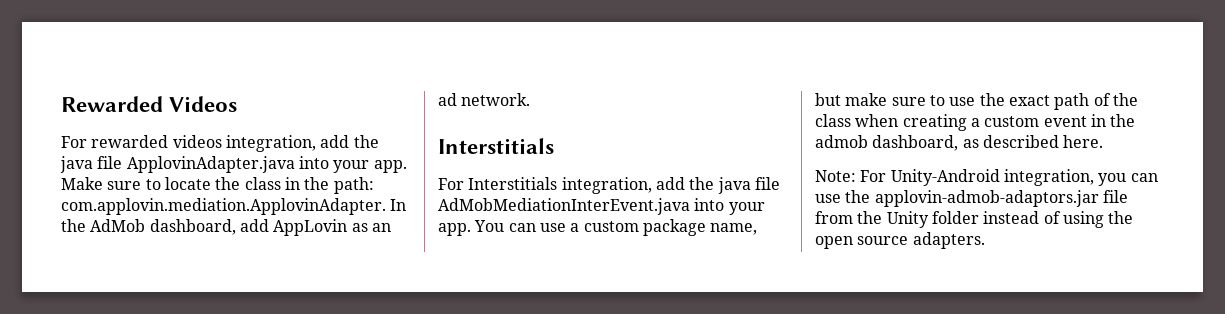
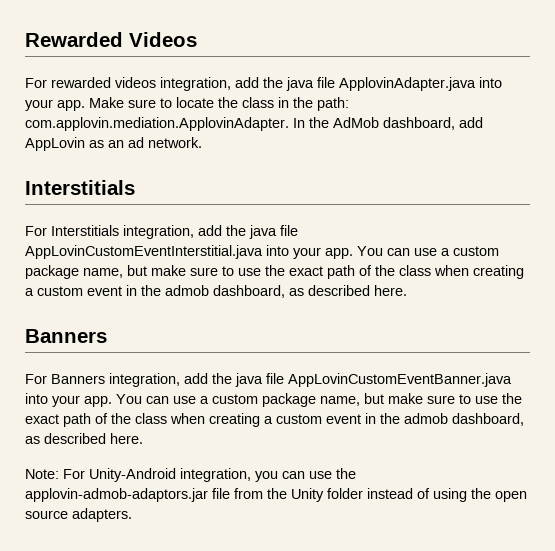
[438,198,690,215] AdMobMediationInterEvent.java -> [25,245,499,259] [25,265,524,279] [25,285,407,298] [25,329,107,343] [25,373,512,387] AppLovinCustomEventInterstitial.java into your app. You can use a custom package name, but make sure to use the exact path of the class when creating a custom event in the admob dashboard, as described here. // Banners // For Banners integration, add the java file AppLovinCustomEventBanner.java

